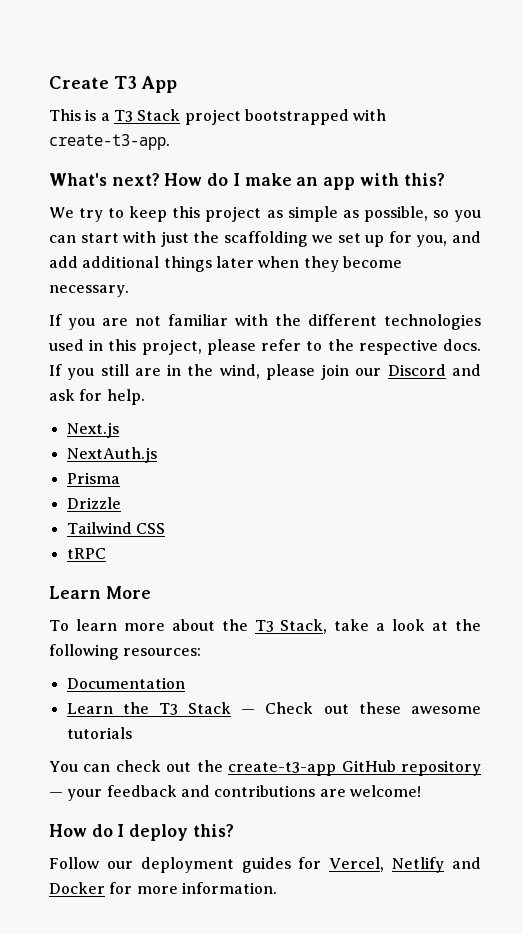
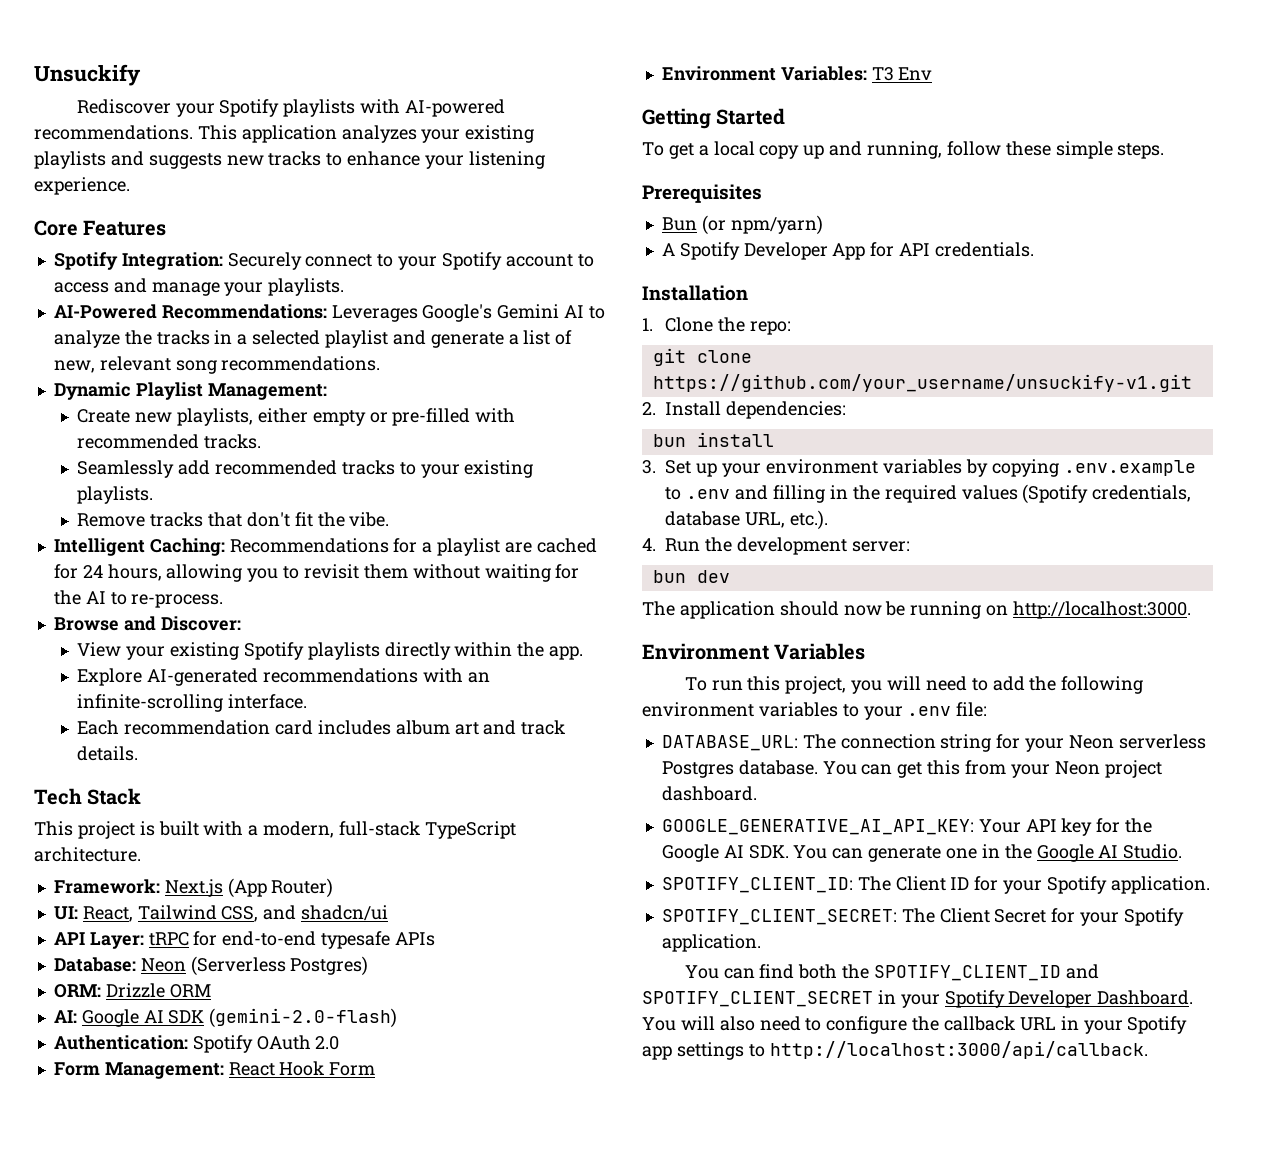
[49,76,177,93] [49,109,387,125] [49,134,170,150] [49,173,445,190] [49,206,481,222] [49,231,482,247] [49,256,402,272] [49,285,129,297] [49,314,481,330] [49,339,482,355] [49,364,481,380] [49,389,145,405] [66,422,119,438] [66,447,157,463] [66,472,120,484] [66,497,121,509] [66,522,165,534] [66,548,106,559] [49,586,151,599] [49,619,482,634] [49,644,202,660] [66,677,185,689] [66,702,482,715] [66,727,132,739] [49,760,481,776] [49,785,421,801] [49,824,234,841] [49,857,481,873] [49,882,277,894] Create T3 App // This is a T3 Stack project bootstrapped with create-t3-app. // What's next? How do I make an app with this? // We try to keep this project as simple as possible, so you can start with just the scaffolding we set up for you, and add additional things later when they become necessary. // If you are not familiar with the different technologies used in this project, please refer to the respective docs. If you still are in the wind, please join our Discord and ask for help. // Next.js // NextAuth.js // Prisma // Drizzle // Tailwind CSS // tRPC // Learn More // To learn more about the T3 Stack, take a look at the following resources: // Documentation // Learn the T3 Stack — Check out these awesome tutorials // You can check out the create-t3-app GitHub repository — your feedback and contributions are welcome! // How do I deploy this? // Follow our deployment guides for Vercel, Netlify and Docker for more information. -> [34,64,141,86] [76,99,505,117] [34,125,535,143] [34,151,545,169] [34,177,130,195] [34,220,167,236] [53,252,594,270] [53,278,345,296] [53,304,605,322] [53,330,573,348] [53,356,381,374] [53,382,327,400] [77,408,516,426] [77,434,262,449] [77,460,534,478] [77,486,154,504] [77,512,390,527] [53,538,597,556] [53,564,580,582] [53,590,224,608] [53,616,241,631] [77,642,584,660] [77,668,490,686] [77,694,308,712] [77,720,566,735] [77,746,139,761] [34,788,142,805] [34,821,516,839] [34,847,141,862] [53,878,334,898] [53,905,389,922] [53,931,435,949] [53,956,369,976] [53,983,211,998] [53,1008,398,1028] [53,1035,340,1053] [53,1061,376,1079] [661,66,933,81] [642,108,786,129] [642,141,1165,159] [642,184,762,203] [661,215,823,235] [661,242,1034,260] [642,285,748,301] [642,317,792,335] [652,348,752,366] [652,374,1192,392] [642,401,847,419] [652,432,774,447] [642,459,1196,477] [665,484,1192,504] [665,510,829,530] [642,537,911,555] [652,570,730,583] [642,601,1192,619] [642,643,866,660] [684,676,1144,694] [642,702,988,720] [661,734,1206,752] [661,760,1162,778] [661,786,757,801] [661,818,1153,836] [661,844,1183,862] [661,876,1210,894] [661,908,1184,926] [661,934,761,952] [684,964,1099,981] [642,990,1194,1008] [642,1016,1188,1034] [642,1041,1148,1060] Unsuckify // Rediscover your Spotify playlists with AI-powered recommendations. This application analyzes your existing playlists and suggests new tracks to enhance your listening experience. // Core Features // Spotify Integration: Securely connect to your Spotify account to access and manage your playlists. // AI-Powered Recommendations: Leverages Google's Gemini AI to analyze the tracks in a selected playlist and generate a list of new, relevant song recommendations. // Dynamic Playlist Management: // Create new playlists, either empty or pre-filled with recommended tracks. // Seamlessly add recommended tracks to your existing playlists. // Remove tracks that don't fit the vibe. // Intelligent Caching: Recommendations for a playlist are cached for 24 hours, allowing you to revisit them without waiting for the AI to re-process. // Browse and Discover: // View your existing Spotify playlists directly within the app. // Explore AI-generated recommendations with an infinite-scrolling interface. // Each recommendation card includes album art and track details. // Tech Stack // This project is built with a modern, full-stack TypeScript architecture. // Framework: Next.js (App Router) // UI: React, Tailwind CSS, and shadcn/ui // API Layer: tRPC for end-to-end typesafe APIs // Database: Neon (Serverless Postgres) // ORM: Drizzle ORM // AI: Google AI SDK (gemini-2.0-flash) // Authentication: Spotify OAuth 2.0 // Form Management: React Hook Form // Environment Variables: T3 Env // Getting Started // To get a local copy up and running, follow these simple steps. // Prerequisites // Bun (or npm/yarn) // A Spotify Developer App for API credentials. // Installation // 1. Clone the repo: // git clone https://github.com/your_username/unsuckify-v1.git // 2. Install dependencies: // bun install // 3. Set up your environment variables by copying .env.example to .env and filling in the required values (Spotify credentials, database URL, etc.). // 4. Run the development server: // bun dev // The application should now be running on http://localhost:3000. // Environment Variables // To run this project, you will need to add the following environment variables to your .env file: // DATABASE_URL: The connection string for your Neon serverless Postgres database. You can get this from your Neon project dashboard. // GOOGLE_GENERATIVE_AI_API_KEY: Your API key for the Google AI SDK. You can generate one in the Google AI Studio. // SPOTIFY_CLIENT_ID: The Client ID for your Spotify application. // SPOTIFY_CLIENT_SECRET: The Client Secret for your Spotify application. // You can find both the SPOTIFY_CLIENT_ID and SPOTIFY_CLIENT_SECRET in your Spotify Developer Dashboard. You will also need to configure the callback URL in your Spotify app settings to http://localhost:3000/api/callback.

